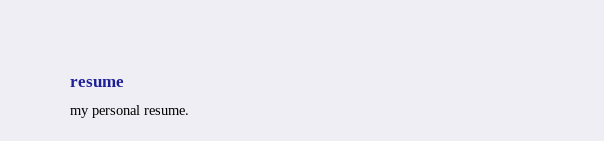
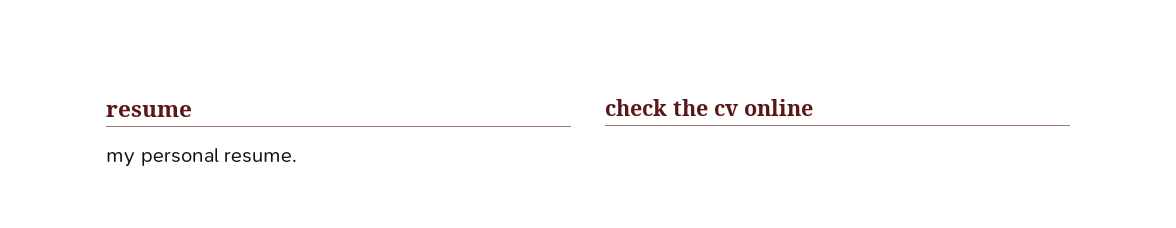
(189, 111) none -> [605,99,813,116] // check the cv online

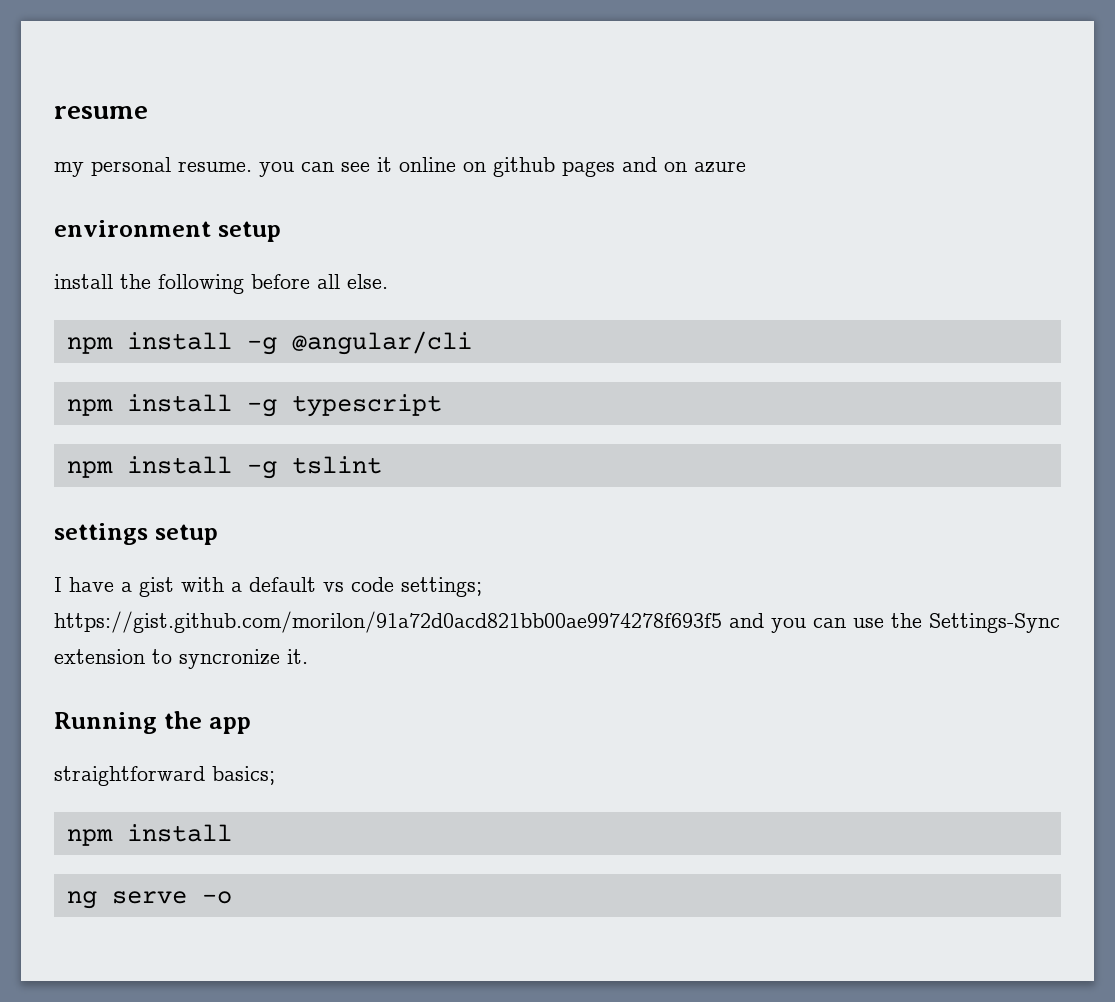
[605,99,813,116] // check the cv online -> [259,157,746,177] [54,220,281,242] [54,274,388,294] [66,331,472,355] [66,394,442,417] [66,456,382,479] [54,523,218,545] [54,577,482,597] [54,611,1060,633] [54,649,308,669] [54,711,251,734] [54,766,275,786] [66,824,232,846] [66,891,232,909] you can see it online on github pages and on azure // environment setup // install the following before all else. // npm install -g @angular/cli // npm install -g typescript // npm install -g tslint // settings setup // I have a gist with a default vs code settings; https://gist.github.com/morilon/91a72d0acd821bb00ae9974278f693f5 and you can use the Settings-Sync extension to syncronize it. // Running the app // straightforward basics; // npm install // ng serve -o

